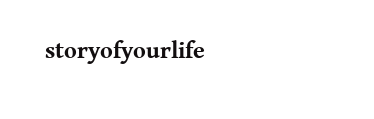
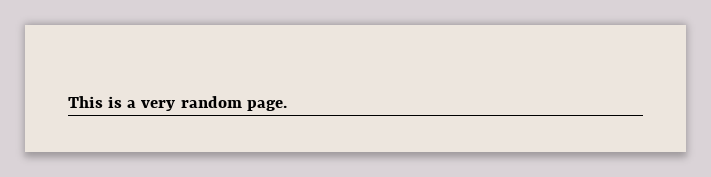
[45,40,205,64] storyofyourlife -> [68,96,287,111] This is a very random page.

